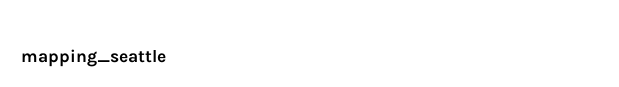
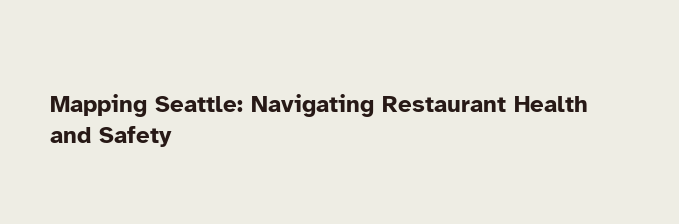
[21,49,166,67] mapping_seattle -> [50,94,588,117] [50,126,172,147] Mapping Seattle: Navigating Restaurant Health and Safety

